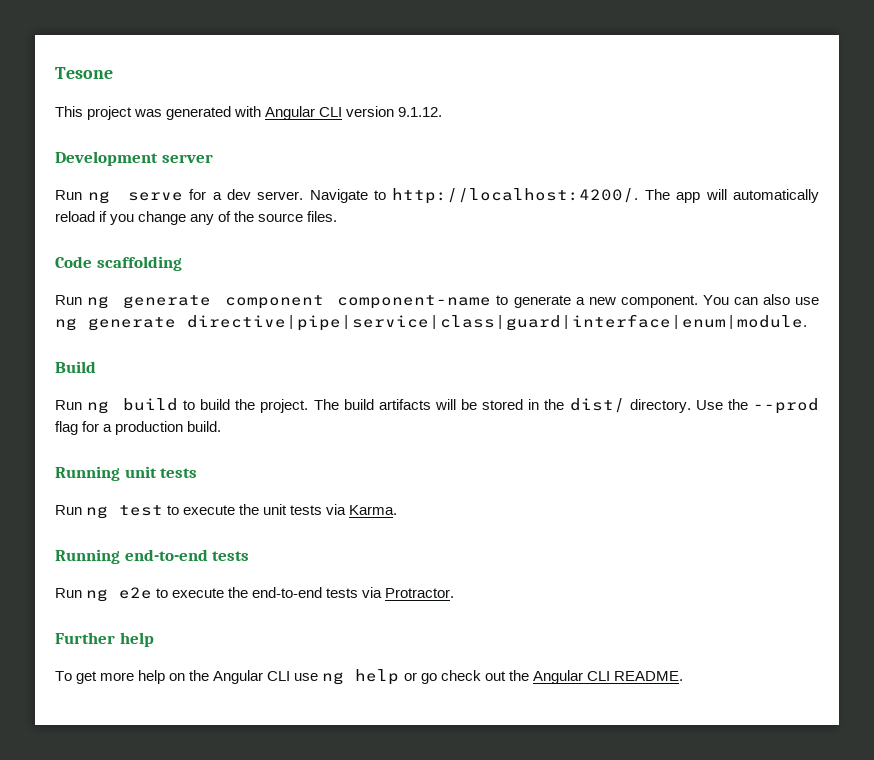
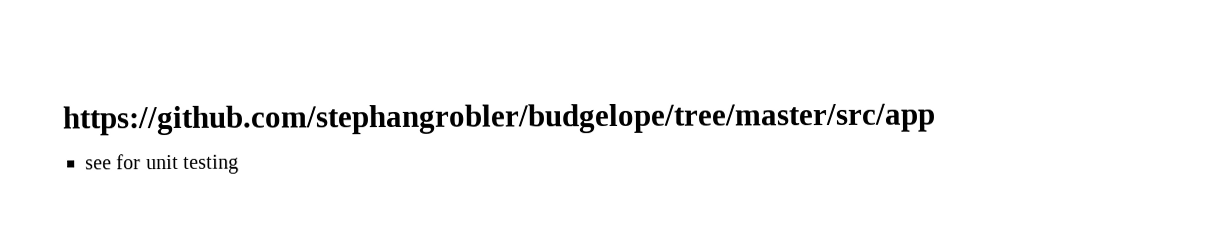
[55,67,113,79] [55,106,443,120] [55,151,213,166] [55,188,820,204] [55,211,338,225] [55,256,182,271] [55,294,820,309] [55,314,807,331] [55,361,96,373] [55,398,819,414] [55,421,222,435] [55,466,198,481] [55,504,398,519] [55,549,250,564] [55,587,455,602] [55,632,154,647] [55,669,683,685] Tesone // This project was generated with Angular CLI version 9.1.12. // Development server // Run ng serve for a dev server. Navigate to http://localhost:4200/. The app will automatically reload if you change any of the source files. // Code scaffolding // Run ng generate component component-name to generate a new component. You can also use ng generate directive|pipe|service|class|guard|interface|enum|module. // Build // Run ng build to build the project. The build artifacts will be stored in the dist/ directory. Use the --prod flag for a production build. // Running unit tests // Run ng test to execute the unit tests via Karma. // Running end-to-end tests // Run ng e2e to execute the end-to-end tests via Protractor. // Further help // To get more help on the Angular CLI use ng help or go check out the Angular CLI README. -> [62,102,936,136] [85,154,240,174] https://github.com/stephangrobler/budgelope/tree/master/src/app // see for unit testing

